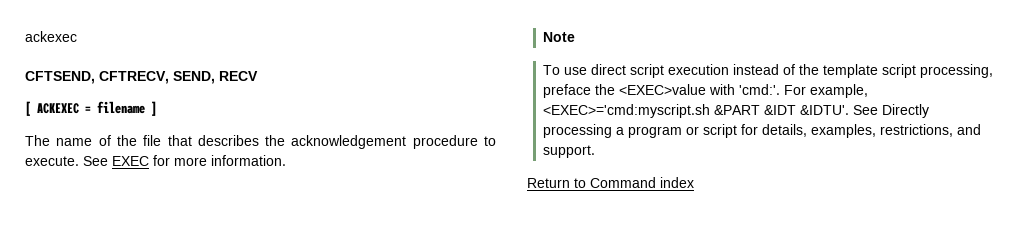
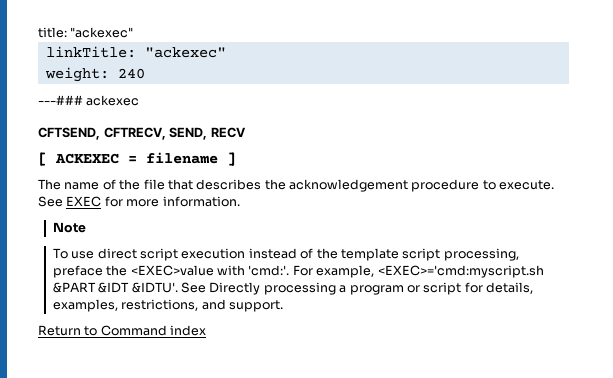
(25, 36) none -> [38,27,134,38] [45,46,226,58] [44,67,145,82] [38,95,83,105] title: "ackexec" // linkTitle: "ackexec" // weight: 240 // ---###

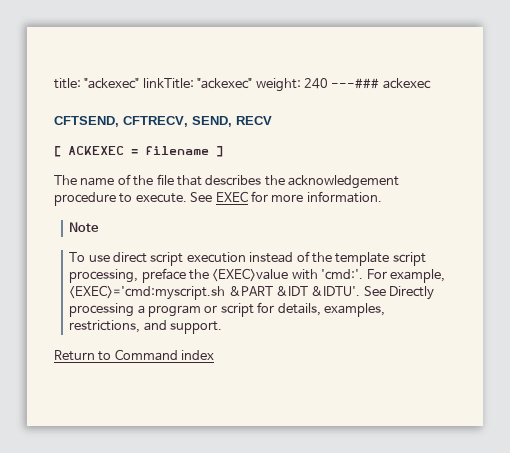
(134, 32) // -> (140, 83) none
(226, 52) // -> (253, 83) none
(145, 73) // -> (328, 83) none

